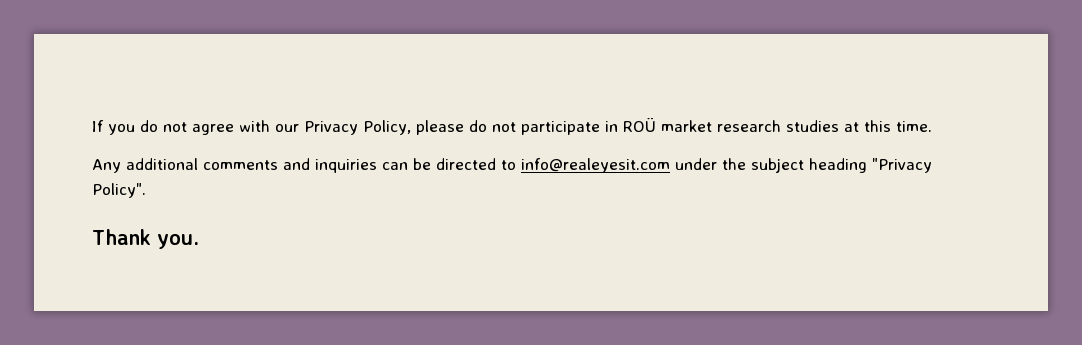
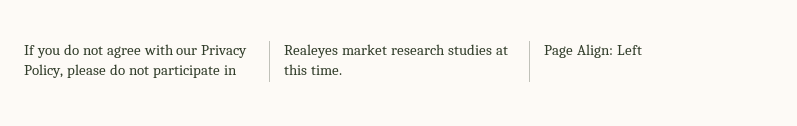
[623,118,656,132] ROÜ -> [284,44,338,58] Realeyes
[92,158,932,173] [92,183,146,198] [92,229,199,249] Any additional comments and inquiries can be directed to info@realeyesit.com under the subject heading "Privacy Policy". // Thank you. -> [544,44,642,58] Page Align: Left

